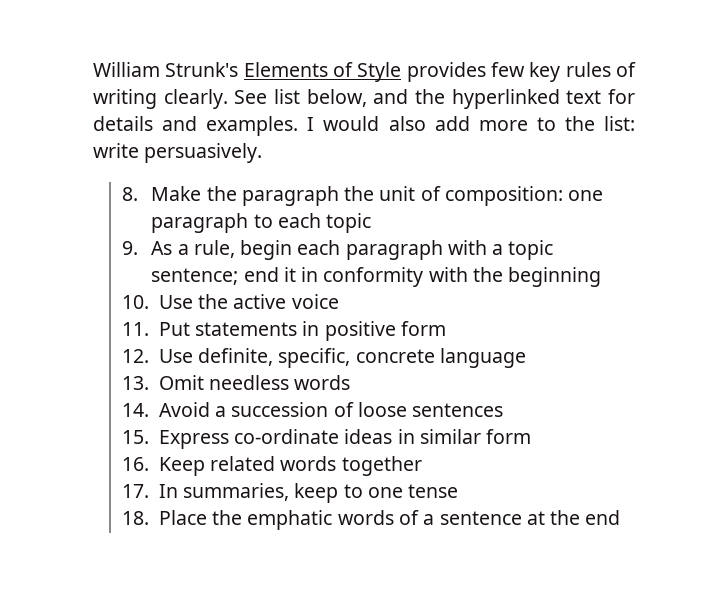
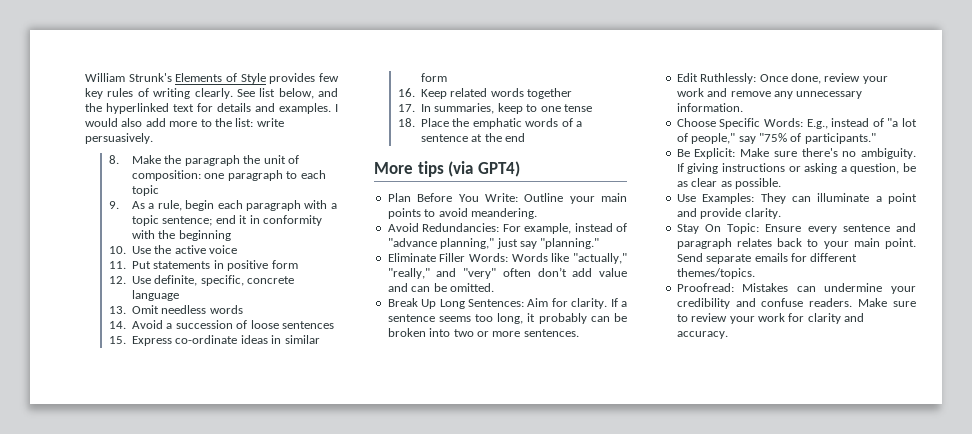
(621, 517) none -> [374,161,520,177] [387,193,627,204] [387,208,537,219] [387,223,627,234] [387,238,600,249] [387,253,627,264] [387,267,627,279] [387,283,494,292] [387,298,627,309] [387,313,627,324] [387,328,579,337] [676,73,888,84] [676,88,863,99] [676,103,743,112] [676,118,917,129] [676,133,876,144] [676,148,916,159] [676,163,916,174] [676,178,781,189] [676,193,917,204] [676,208,781,219] [676,223,916,234] [676,238,916,249] [676,253,858,264] [676,268,755,279] [676,283,916,294] [676,298,916,309] [676,313,864,324] [676,331,728,339] // More tips (via GPT4) // Plan Before You Write: Outline your main points to avoid meandering. // Avoid Redundancies: For example, instead of "advance planning," just say "planning." // Eliminate Filler Words: Words like "actually," "really," and "very" often don’t add value and can be omitted. // Break Up Long Sentences: Aim for clarity. If a sentence seems too long, it probably can be broken into two or more sentences. // Edit Ruthlessly: Once done, review your work and remove any unnecessary information. // Choose Specific Words: E.g., instead of "a lot of people," say "75% of participants." // Be Explicit: Make sure there's no ambiguity. If giving instructions or asking a question, be as clear as possible. // Use Examples: They can illuminate a point and provide clarity. // Stay On Topic: Ensure every sentence and paragraph relates back to your main point. Send separate emails for different themes/topics. // Proofread: Mistakes can undermine your credibility and confuse readers. Make sure to review your work for clarity and accuracy.

